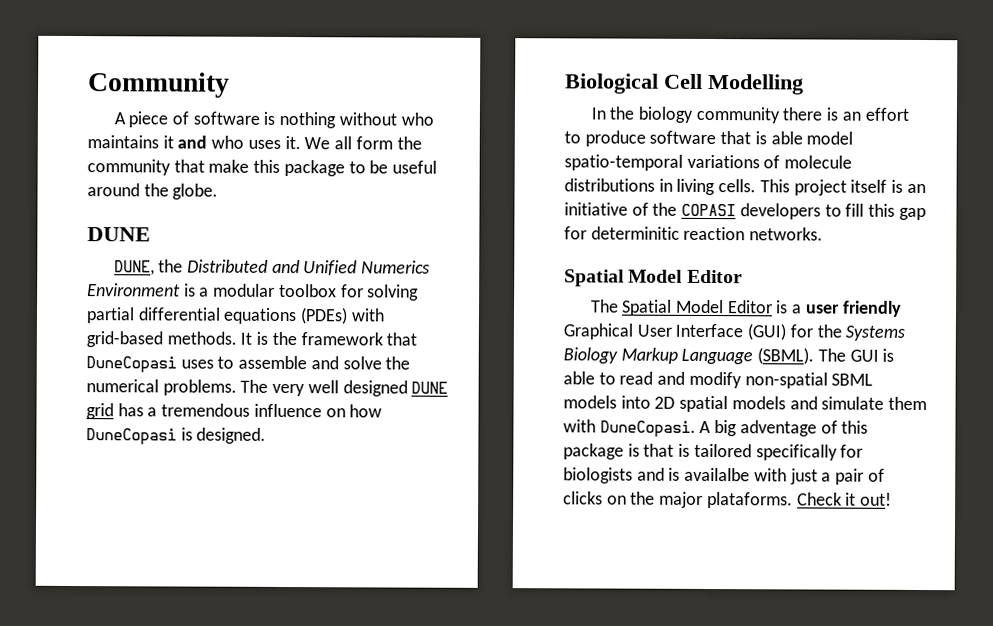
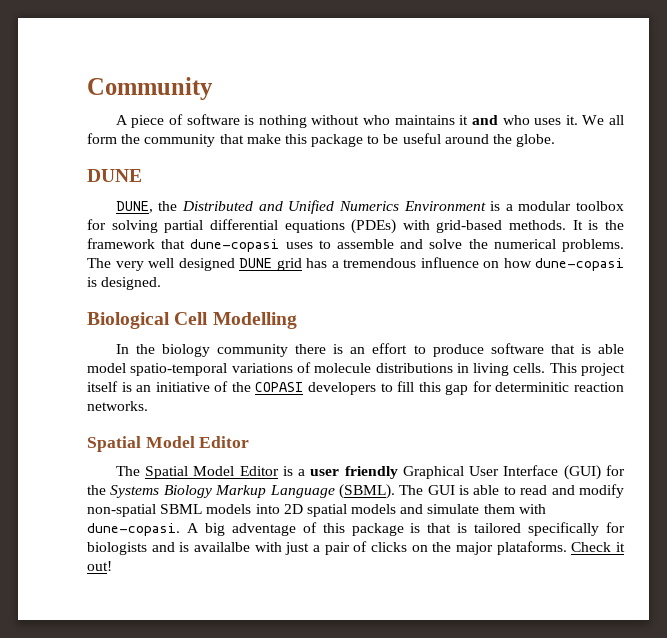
[86,356,177,373] DuneCopasi -> [190,239,280,252] dune-copasi
[86,428,177,445] DuneCopasi -> [535,258,624,271] dune-copasi
[599,420,696,437] DuneCopasi. -> [87,523,180,536] dune-copasi.

